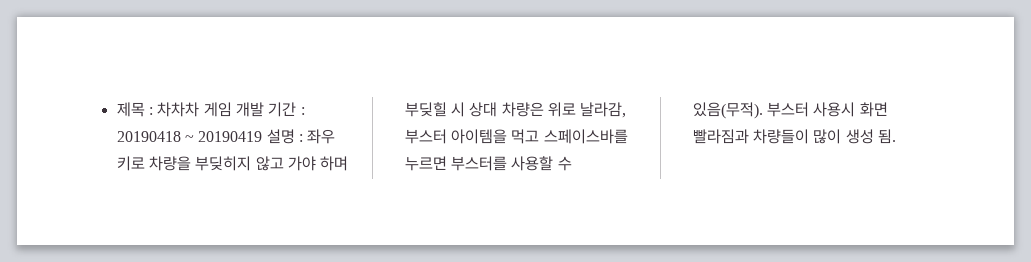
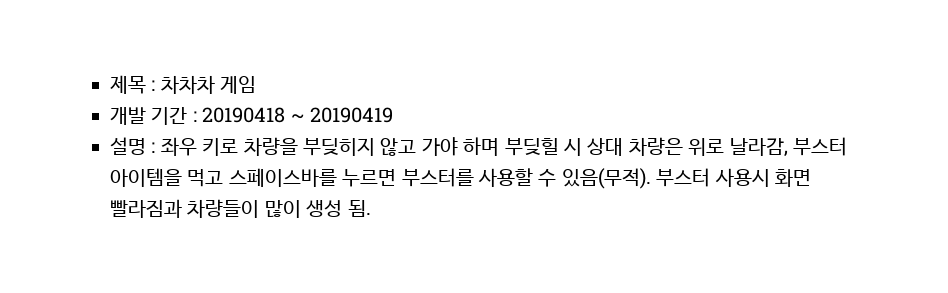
(232, 109) none -> (257, 85) //
(263, 136) none -> (393, 115) //

